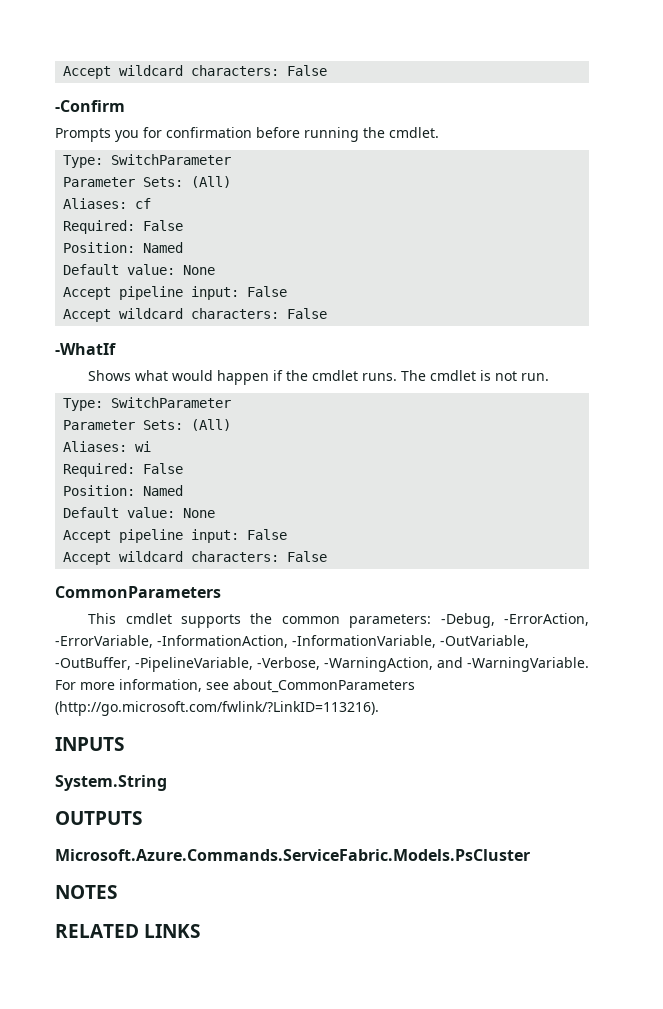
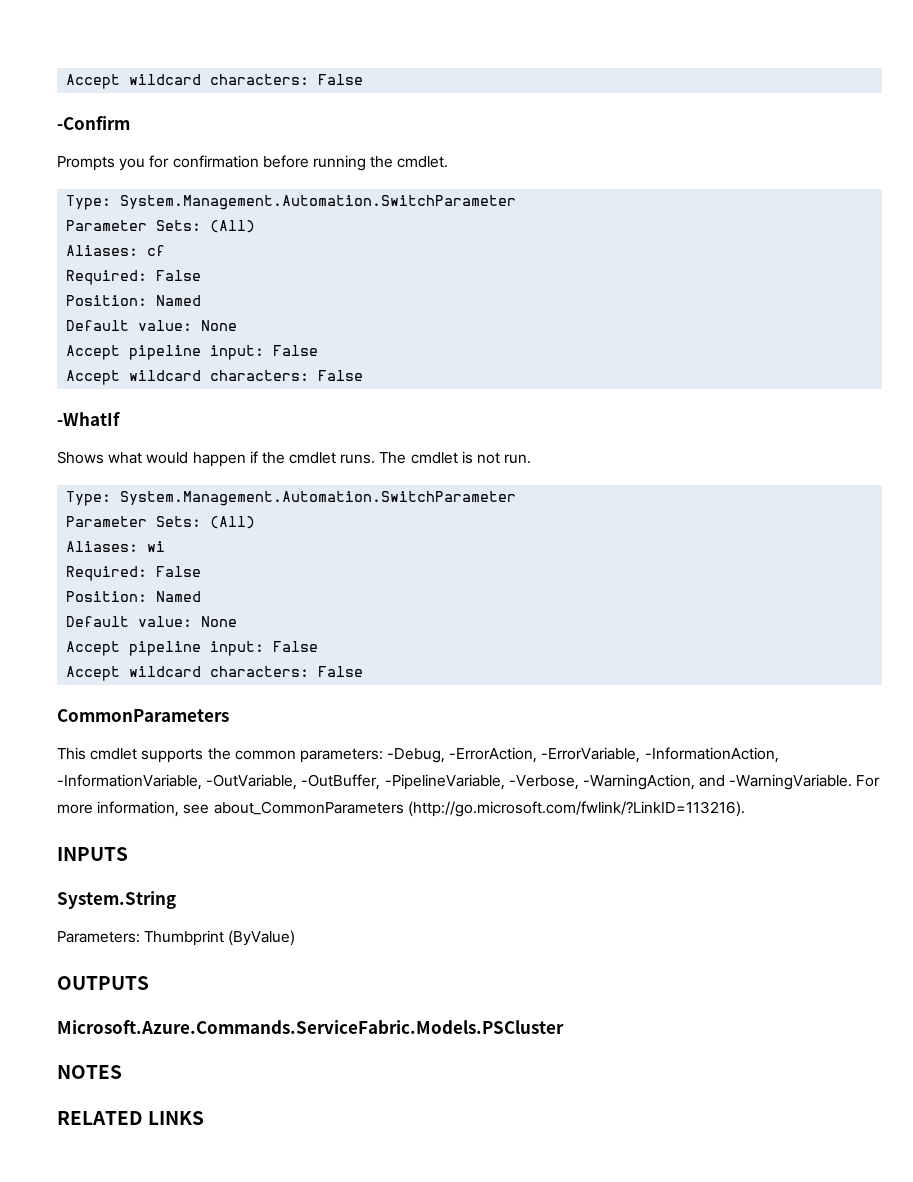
[111,154,232,165] SwitchParameter -> [120,195,517,210] System.Management.Automation.SwitchParameter
[111,397,232,408] SwitchParameter -> [120,491,517,506] System.Management.Automation.SwitchParameter
(167, 783) none -> [57,930,296,946] // Parameters: Thumbprint (ByValue)
[55,849,530,861] Microsoft.Azure.Commands.ServiceFabric.Models.PsCluster -> [57,1020,564,1034] Microsoft.Azure.Commands.ServiceFabric.Models.PSCluster

